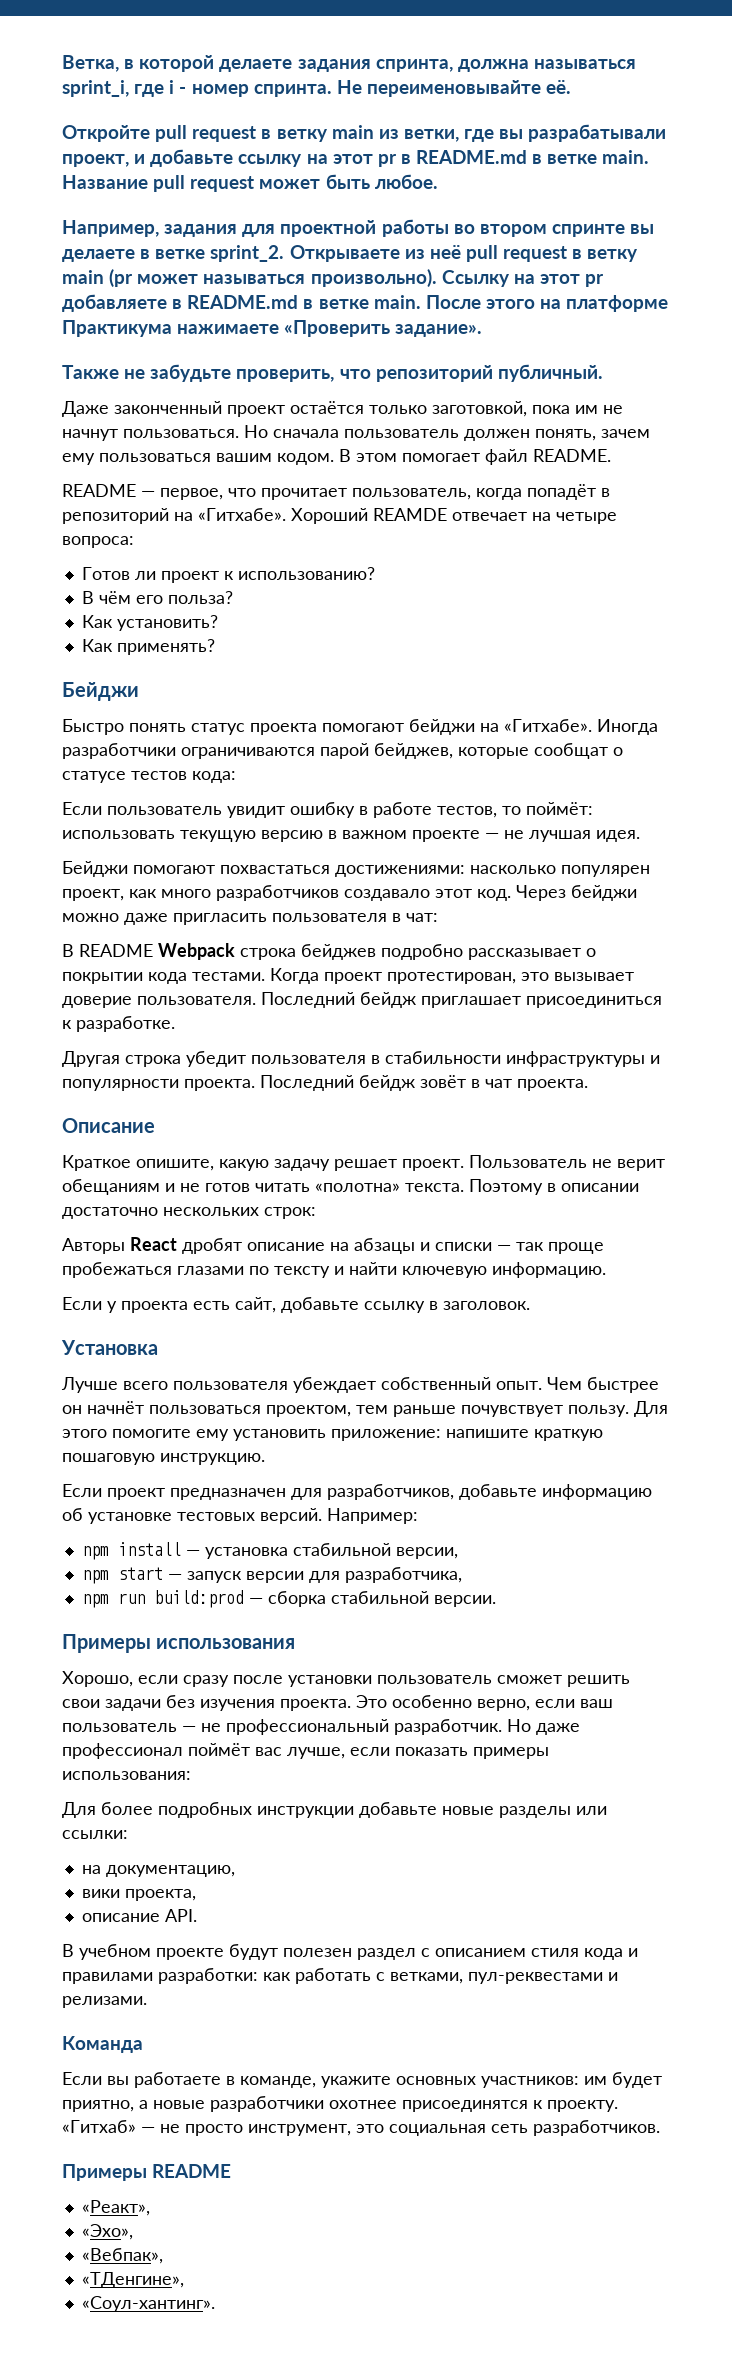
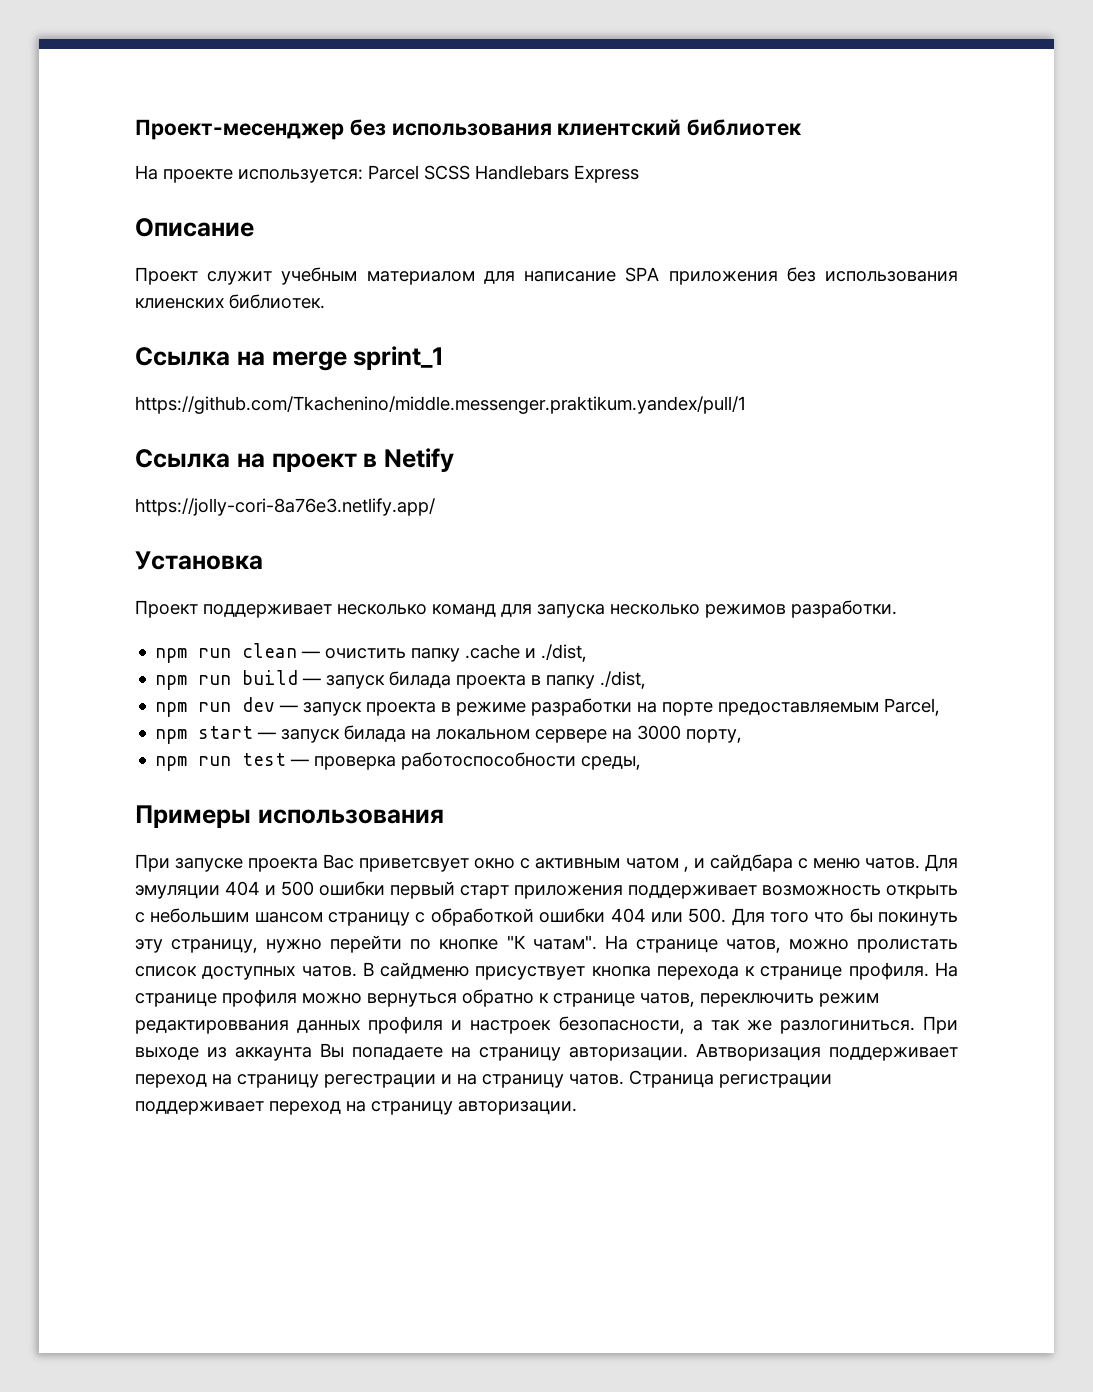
[62,55,636,72] [62,80,572,97] [62,124,667,142] [62,149,650,167] [62,174,438,192] [62,219,655,237] [62,245,639,262] [62,269,605,287] [62,294,669,312] [62,320,483,337] [62,364,603,382] [62,401,623,417] [62,425,650,441] [62,449,611,465] [62,484,610,500] [62,508,617,524] [62,536,134,548] [81,567,375,583] [81,591,233,604] [81,615,218,631] [81,639,215,655] [62,682,139,701] [62,719,658,735] [62,743,623,759] [62,771,236,783] [62,802,593,818] [62,830,640,842] [62,861,650,877] [62,885,637,901] [62,913,438,925] [62,943,596,960] [62,968,634,984] [62,992,662,1008] [62,1016,175,1032] [62,1051,660,1067] [62,1075,588,1091] [62,1118,155,1133] [62,1155,665,1171] [62,1179,639,1195] [62,1207,316,1219] [62,1237,604,1254] [62,1262,606,1278] [62,1297,530,1313] [61,1340,158,1355] [61,1377,659,1393] [62,1401,668,1417] [62,1429,603,1441] [62,1453,265,1465] [62,1484,652,1500] [62,1508,418,1524] [81,1542,458,1560] [81,1567,462,1584] [81,1590,496,1608] [62,1634,296,1653] [62,1671,630,1687] [62,1695,613,1711] [62,1719,580,1735] [62,1743,549,1759] [62,1771,191,1780] [62,1802,607,1818] [62,1830,128,1839] [81,1865,235,1877] [81,1889,196,1901] [81,1909,197,1922] [62,1944,638,1960] [62,1968,618,1984] [62,1996,147,2008] [62,2036,143,2053] [62,2072,662,2088] [62,2096,618,2112] [62,2120,660,2136] [62,2164,232,2181] [81,2200,150,2216] [81,2224,133,2240] [81,2248,163,2264] [81,2272,184,2288] [81,2296,215,2312] Ветка, в которой делаете задания спринта, должна называться sprint_i, где i - номер спринта. Не переименовывайте её. // Откройте pull request в ветку main из ветки, где вы разрабатывали проект, и добавьте ссылку на этот pr в README.md в ветке main. Название pull request может быть любое. // Например, задания для проектной работы во втором спринте вы делаете в ветке sprint_2. Открываете из неё pull request в ветку main (pr может называться произвольно). Ссылку на этот pr добавляете в README.md в ветке main. После этого на платформе Практикума нажимаете «Проверить задание». // Также не забудьте проверить, что репозиторий публичный. // Даже законченный проект остаётся только заготовкой, пока им не начнут пользоваться. Но сначала пользователь должен понять, зачем ему пользоваться вашим кодом. В этом помогает файл README. // README — первое, что прочитает пользователь, когда попадёт в репозиторий на «Гитхабе». Хороший REAMDE отвечает на четыре вопроса: // Готов ли проект к использованию? // В чём его польза? // Как установить? // Как применять? // Бейджи // Быстро понять статус проекта помогают бейджи на «Гитхабе». Иногда разработчики ограничиваются парой бейджев, которые сообщат о статусе тестов кода: // Если пользователь увидит ошибку в работе тестов, то поймёт: использовать текущую версию в важном проекте — не лучшая идея. // Бейджи помогают похвастаться достижениями: насколько популярен проект, как много разработчиков создавало этот код. Через бейджи можно даже пригласить пользователя в чат: // В README Webpack строка бейджев подробно рассказывает о покрытии кода тестами. Когда проект протестирован, это вызывает доверие пользователя. Последний бейдж приглашает присоединиться к разработке. // Другая строка убедит пользователя в стабильности инфраструктуры и популярности проекта. Последний бейдж зовёт в чат проекта. // Описание // Краткое опишите, какую задачу решает проект. Пользователь не верит обещаниям и не готов читать «полотна» текста. Поэтому в описании достаточно нескольких строк: // Авторы React дробят описание на абзацы и списки — так проще пробежаться глазами по тексту и найти ключевую информацию. // Если у проекта есть сайт, добавьте ссылку в заголовок. // Установка // Лучше всего пользователя убеждает собственный опыт. Чем быстрее он начнёт пользоваться проектом, тем раньше почувствует пользу. Для этого помогите ему установить приложение: напишите краткую пошаговую инструкцию. // Если проект предназначен для разработчиков, добавьте информацию об установке тестовых версий. Например: // npm install — установка стабильной версии, // npm start — запуск версии для разработчика, // npm run build:prod — сборка стабильной версии. // Примеры использования // Хорошо, если сразу после установки пользователь сможет решить свои задачи без изучения проекта. Это особенно верно, если ваш пользователь — не профессиональный разработчик. Но даже профессионал поймёт вас лучше, если показать примеры использования: // Для более подробных инструкции добавьте новые разделы или ссылки: // на документацию, // вики проекта, // описание API. // В учебном проекте будут полезен раздел с описанием стиля кода и правилами разработки: как работать с ветками, пул-реквестами и релизами. // Команда // Если вы работаете в команде, укажите основных участников: им будет приятно, а новые разработчики охотнее присоединятся к проекту. «Гитхаб» — не просто инструмент, это социальная сеть разработчиков. // Примеры README // «Реакт», // «Эхо», // «Вебпак», // «ТДенгине», // «Соул-хантинг». -> [135,119,803,140] [135,165,639,183] [135,218,254,237] [135,267,958,285] [135,294,325,309] [135,346,445,371] [135,396,746,414] [135,448,454,472] [135,498,435,516] [135,551,263,570] [135,600,897,618] [155,643,588,663] [155,670,647,690] [155,697,941,717] [155,725,743,744] [155,752,642,771] [135,805,444,828] [135,854,959,872] [135,881,958,899] [135,908,959,926] [135,935,958,953] [135,962,958,980] [135,989,879,1007] [135,1016,959,1034] [135,1043,958,1061] [135,1070,832,1088] [135,1101,577,1115] Проект-месенджер без использования клиентский библиотек // На проекте используется: Parcel SCSS Handlebars Express // Описание // Проект служит учебным материалом для написание SPA приложения без использования клиенских библиотек. // Ссылка на merge sprint_1 // https://github.com/Tkachenino/middle.messenger.praktikum.yandex/pull/1 // Ссылка на проект в Netify // https://jolly-cori-8a76e3.netlify.app/ // Установка // Проект поддерживает несколько команд для запуска несколько режимов разработки. // npm run clean — очистить папку .cache и ./dist, // npm run build — запуск билада проекта в папку ./dist, // npm run dev — запуск проекта в режиме разработки на порте предоставляемым Parcel, // npm start — запуск билада на локальном сервере на 3000 порту, // npm run test — проверка работоспособности среды, // Примеры использования // При запуске проекта Вас приветсвует окно с активным чатом , и сайдбара с меню чатов. Для эмуляции 404 и 500 ошибки первый старт приложения поддерживает возможность открыть с небольшим шансом страницу с обработкой ошибки 404 или 500. Для того что бы покинуть эту страницу, нужно перейти по кнопке "К чатам". На странице чатов, можно пролистать список доступных чатов. В сайдменю присуствует кнопка перехода к странице профиля. На странице профиля можно вернуться обратно к странице чатов, переключить режим редактироввания данных профиля и настроек безопасности, а так же разлогиниться. При выходе из аккаунта Вы попадаете на страницу авторизации. Автворизация поддерживает переход на страницу регестрации и на страницу чатов. Страница регистрации поддерживает переход на страницу авторизации.

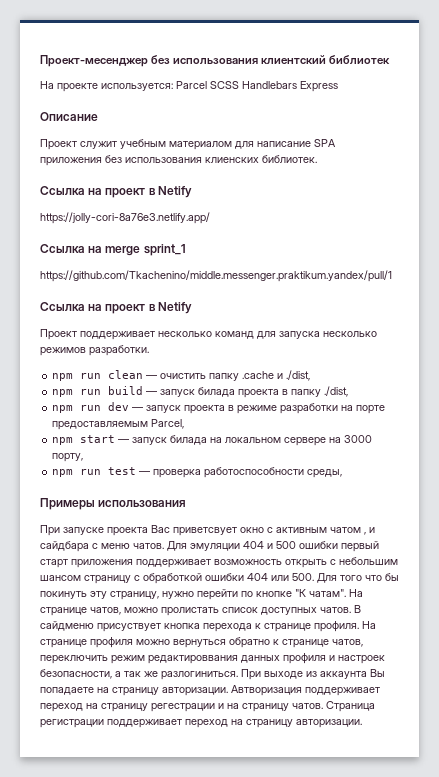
(325, 301) none -> [40,186,192,198] [40,212,210,224] // Ссылка на проект в Netify // https://jolly-cori-8a76e3.netlify.app/
[135,498,435,516] [135,551,263,570] // https://jolly-cori-8a76e3.netlify.app/ // Установка -> (192, 308) none

